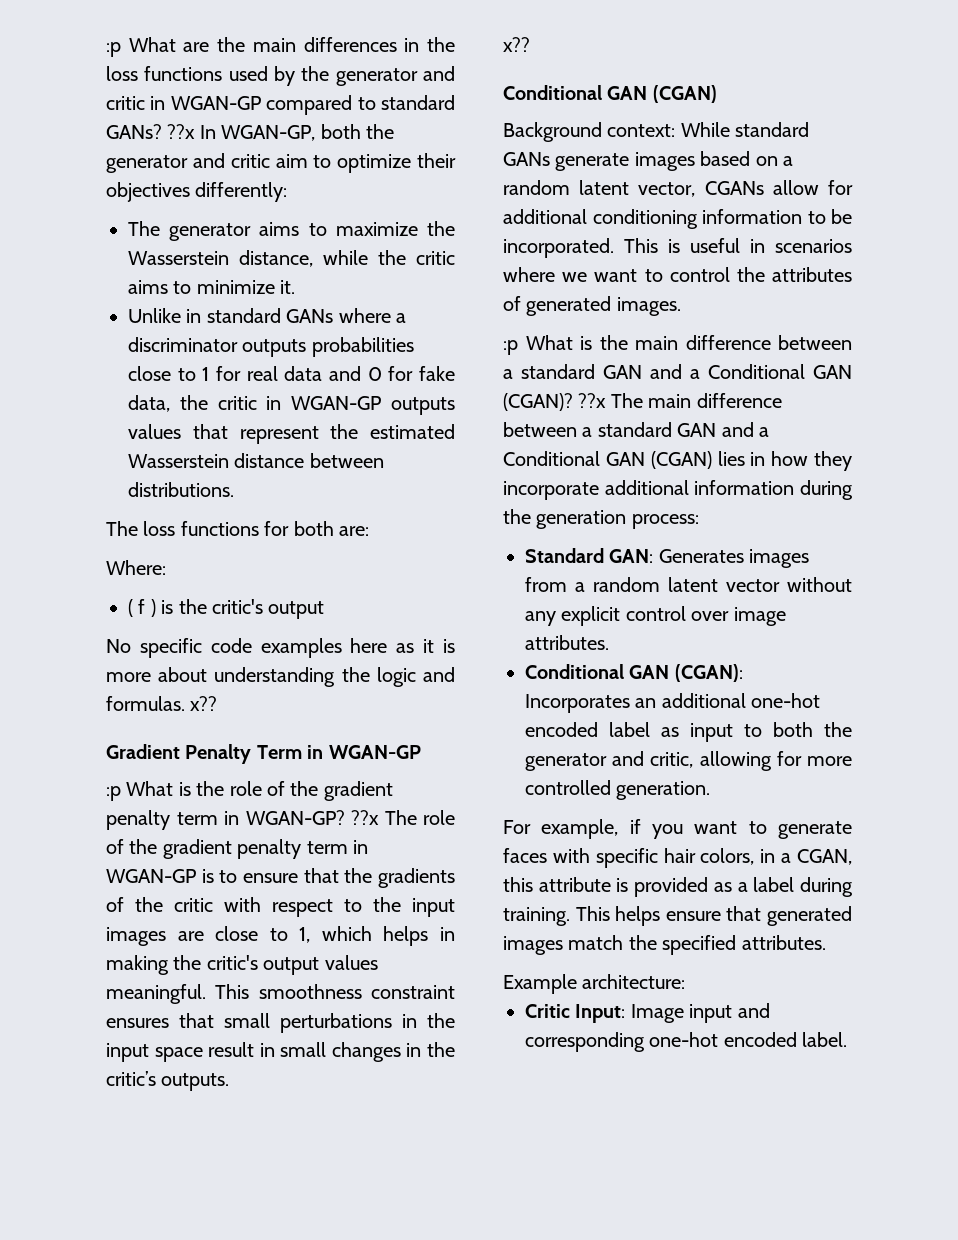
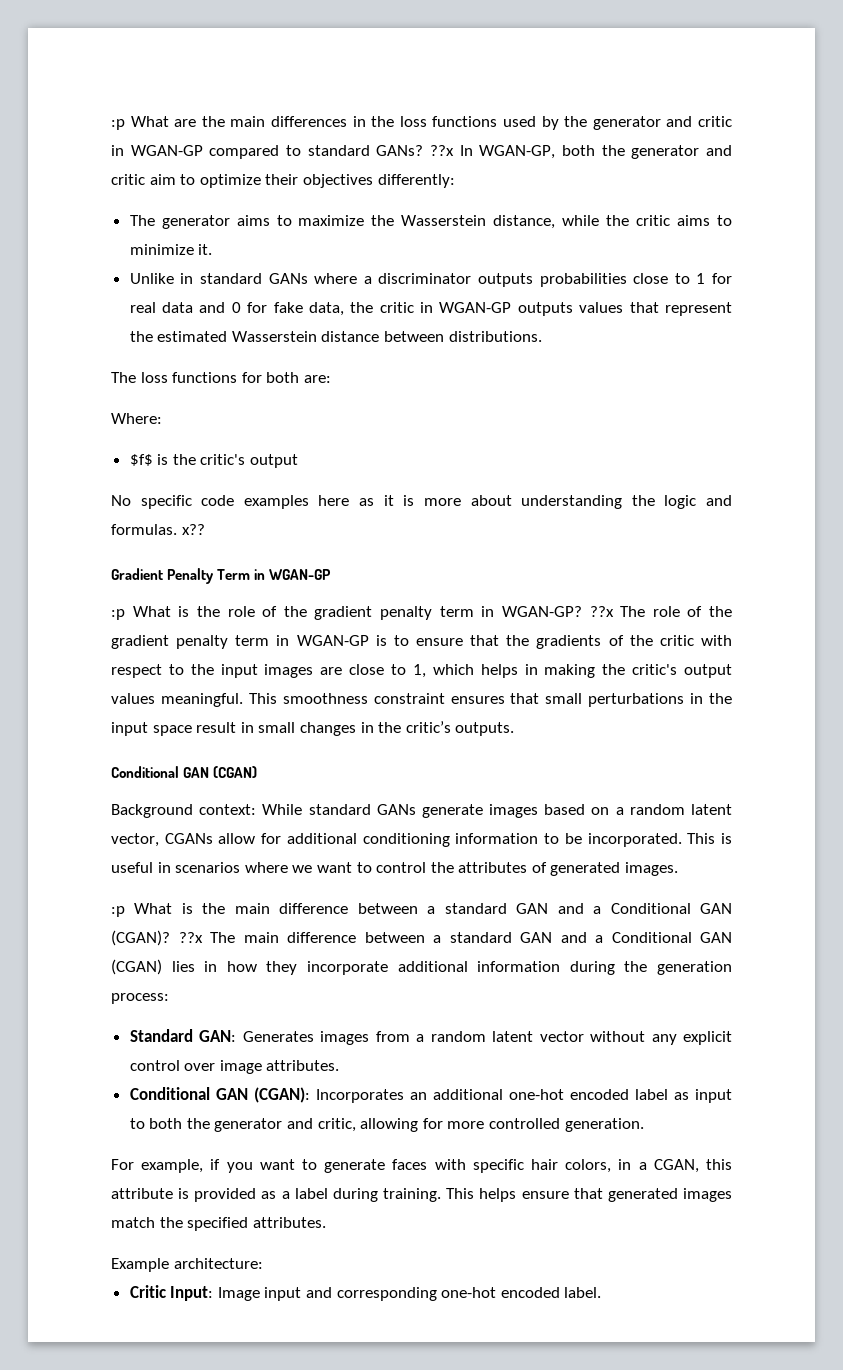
[128,599,156,617] ( f ) -> [129,454,153,466] $f$
[503,37,530,52] // x?? -> (515, 729) none

